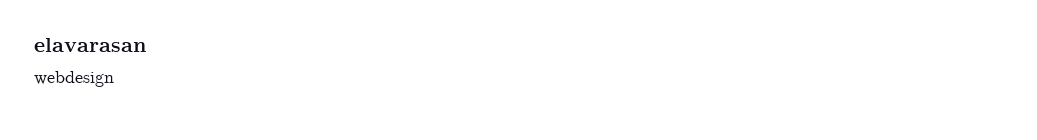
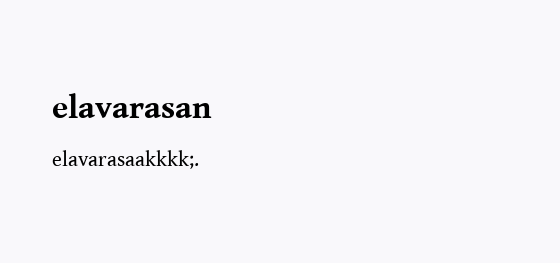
[34,71,114,87] webdesign -> [52,150,199,169] elavarasaakkkk;.

